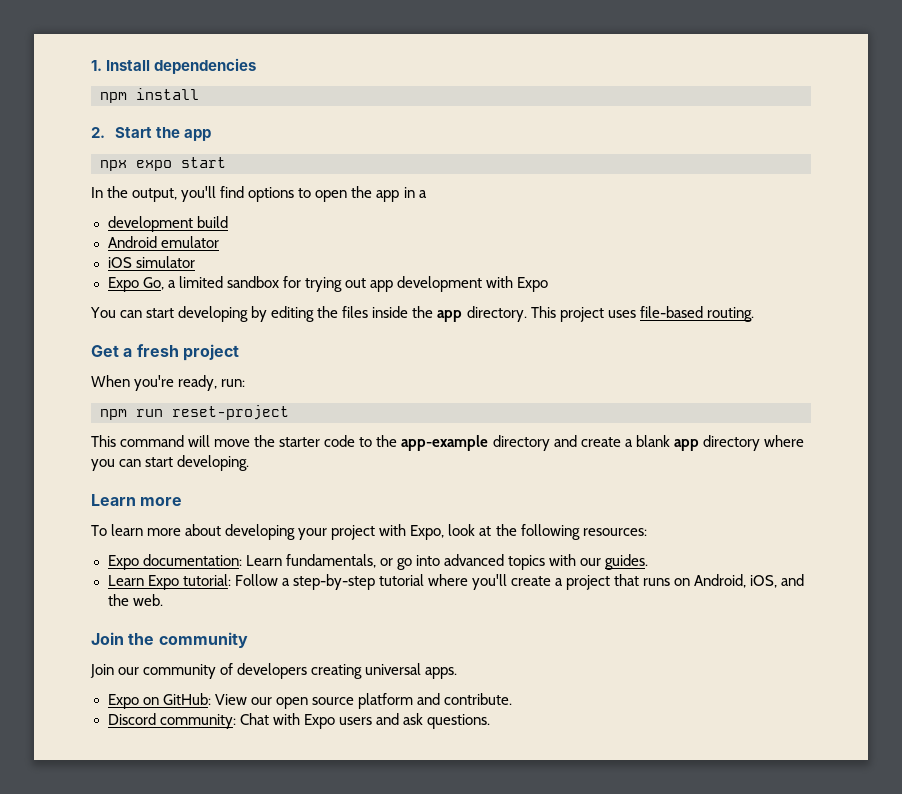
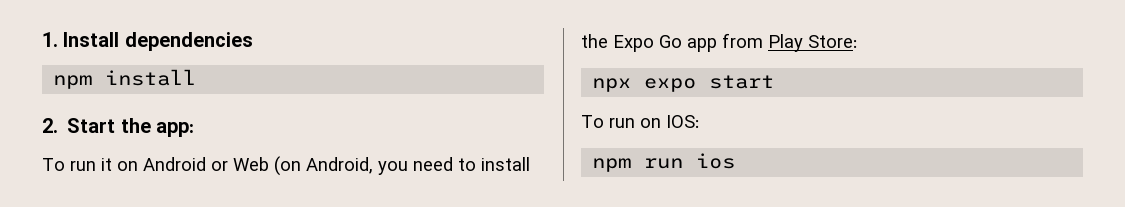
[184,129,212,141] [100,157,226,171] [91,186,427,202] [107,216,228,232] [107,236,219,248] [107,256,195,268] [107,276,549,292] [90,306,754,322] [91,344,239,361] [91,375,246,391] [100,405,289,420] [91,435,804,451] [91,455,250,471] [91,494,183,506] [91,524,647,540] [107,554,649,570] [107,574,805,590] [107,594,163,606] [91,632,248,648] [90,663,458,679] [107,693,512,709] [107,713,490,729] app // npx expo start // In the output, you'll find options to open the app in a // development build // Android emulator // iOS simulator // Expo Go, a limited sandbox for trying out app development with Expo // You can start developing by editing the files inside the app directory. This project uses file-based routing. // Get a fresh project // When you're ready, run: // npm run reset-project // This command will move the starter code to the app-example directory and create a blank app directory where you can start developing. // Learn more // To learn more about developing your project with Expo, look at the following resources: // Expo documentation: Learn fundamentals, or go into advanced topics with our guides. // Learn Expo tutorial: Follow a step-by-step tutorial where you'll create a project that runs on Android, iOS, and the web. // Join the community // Join our community of developers creating universal apps. // Expo on GitHub: View our open source platform and contribute. // Discord community: Chat with Expo users and ask questions. -> [156,122,195,137] [42,156,530,176] [581,33,857,52] [592,75,775,92] [581,115,699,128] [592,153,736,172] app: // To run it on Android or Web (on Android, you need to install the Expo Go app from Play Store: // npx expo start // To run on IOS: // npm run ios

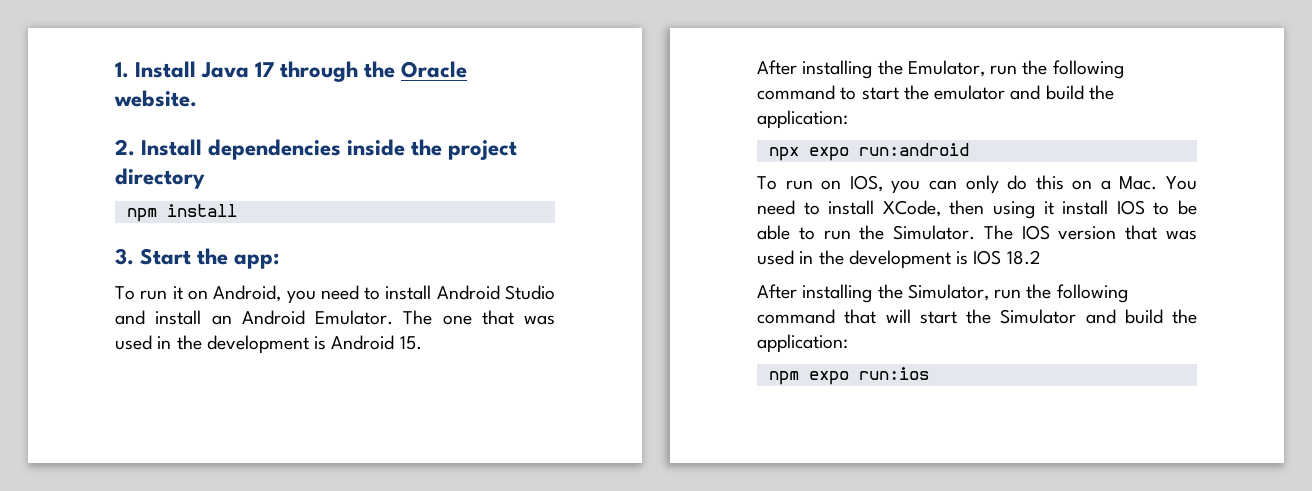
[124,32,253,51] dependencies -> [201,61,468,82] [114,90,197,107] [115,139,518,160] [115,168,205,189] Java 17 through the Oracle website. // 2. Install dependencies inside the project directory
[42,118,58,133] 2. -> [115,248,134,265] 3.
[143,156,301,176] Android or Web (on -> (208, 295) none
[581,33,857,52] the Expo Go app from Play Store: -> [436,285,555,300] [115,310,555,325] [115,335,422,354] [757,60,1124,79] [757,85,1114,100] [757,110,848,129] Android Studio and install an Android Emulator. The one that was used in the development is Android 15. // After installing the Emulator, run the following command to start the emulator and build the application:
[709,75,775,89] start -> [858,143,969,156] run:android
[666,115,699,128] [592,153,736,172] IOS: // npm run ios -> [849,175,1197,194] [757,200,1197,219] [757,225,1197,240] [757,250,1041,269] [757,284,1128,303] [757,309,1197,324] [757,334,848,353] [768,367,929,385] IOS, you can only do this on a Mac. You need to install XCode, then using it install IOS to be able to run the Simulator. The IOS version that was used in the development is IOS 18.2 // After installing the Simulator, run the following command that will start the Simulator and build the application: // npm expo run:ios

